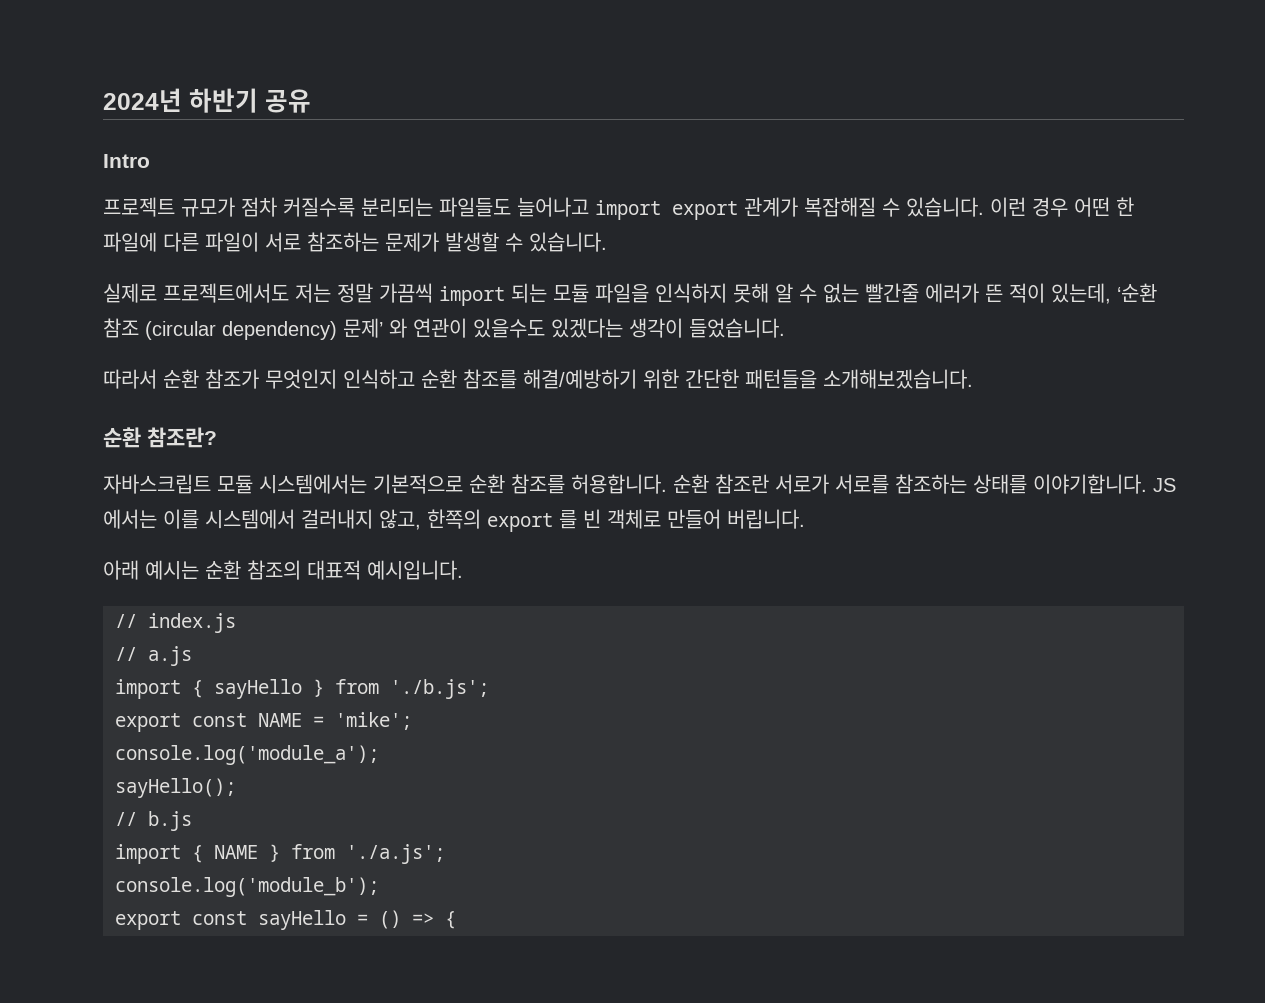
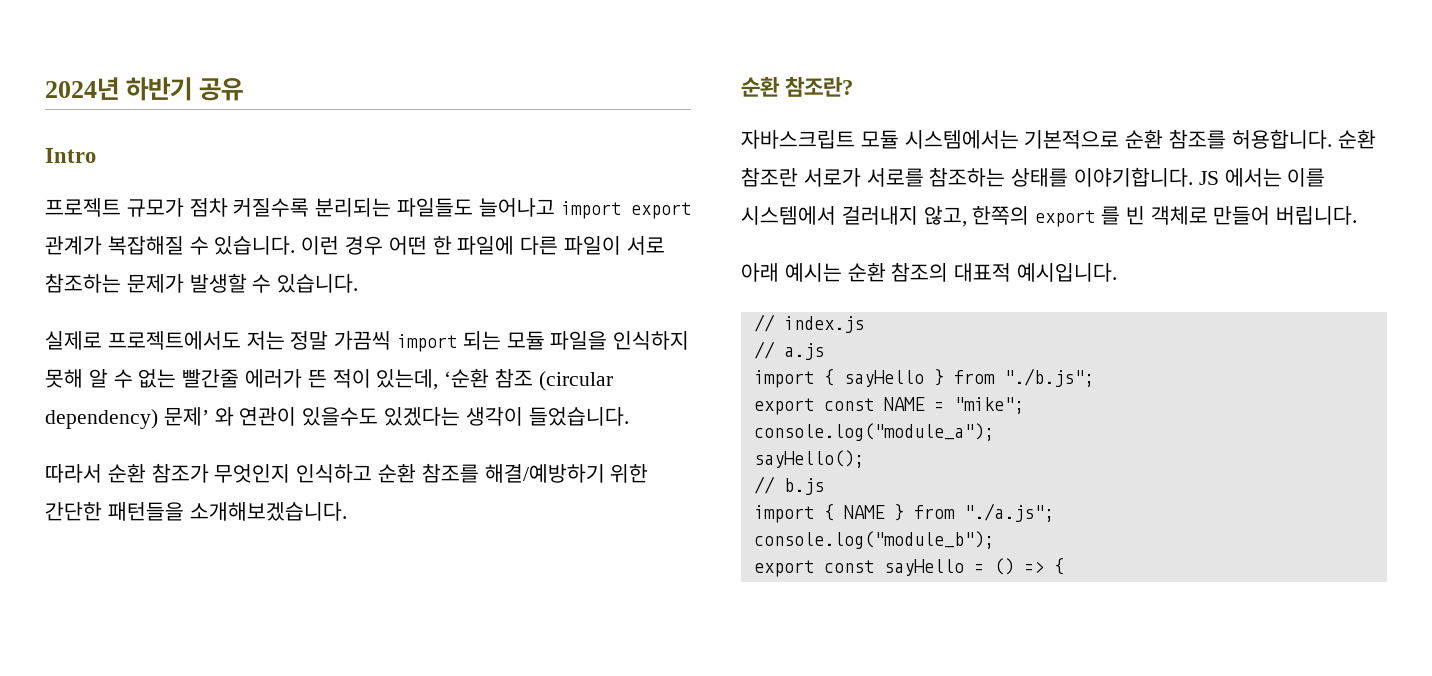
[390,679,489,699] './b.js'; -> [1003,368,1094,387] "./b.js";
[335,712,412,730] [115,745,379,765] 'mike'; // console.log('module_a'); -> [953,397,1024,414] [753,423,994,441] "mike"; // console.log("module_a");
[346,844,445,864] [115,877,379,897] './a.js'; // console.log('module_b'); -> [963,503,1054,522] [753,531,994,549] "./a.js"; // console.log("module_b");

